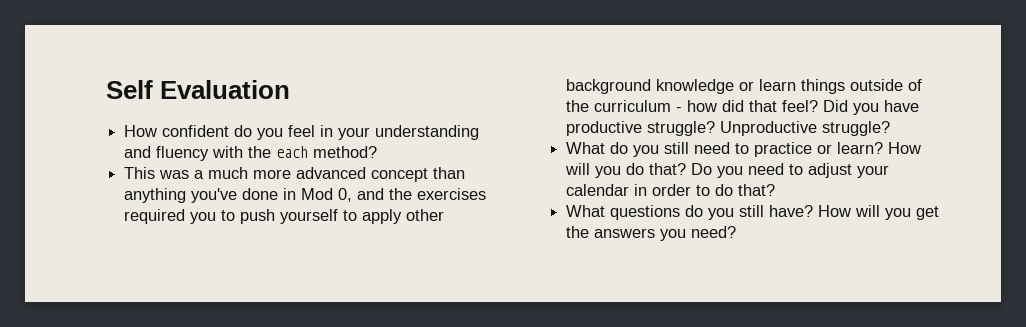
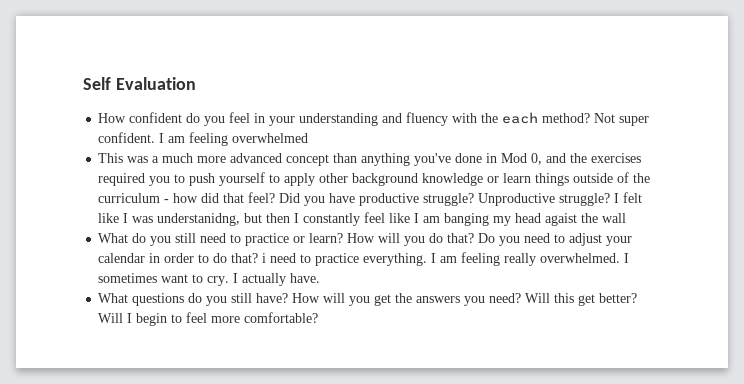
(378, 152) none -> [594,113,650,126] [98,132,309,146] Not super confident. I am feeling overwhelmed
(891, 128) none -> [614,192,643,203] [98,212,627,226] I felt like I was understanidng, but then I constantly feel like I am banging my head agaist the wall
(776, 190) none -> [262,252,630,266] [98,273,321,286] i need to practice everything. I am feeling really overwhelmed. I sometimes want to cry. I actually have.
(737, 232) none -> [525,293,638,306] [98,312,319,326] Will this get better? Will I begin to feel more comfortable?

